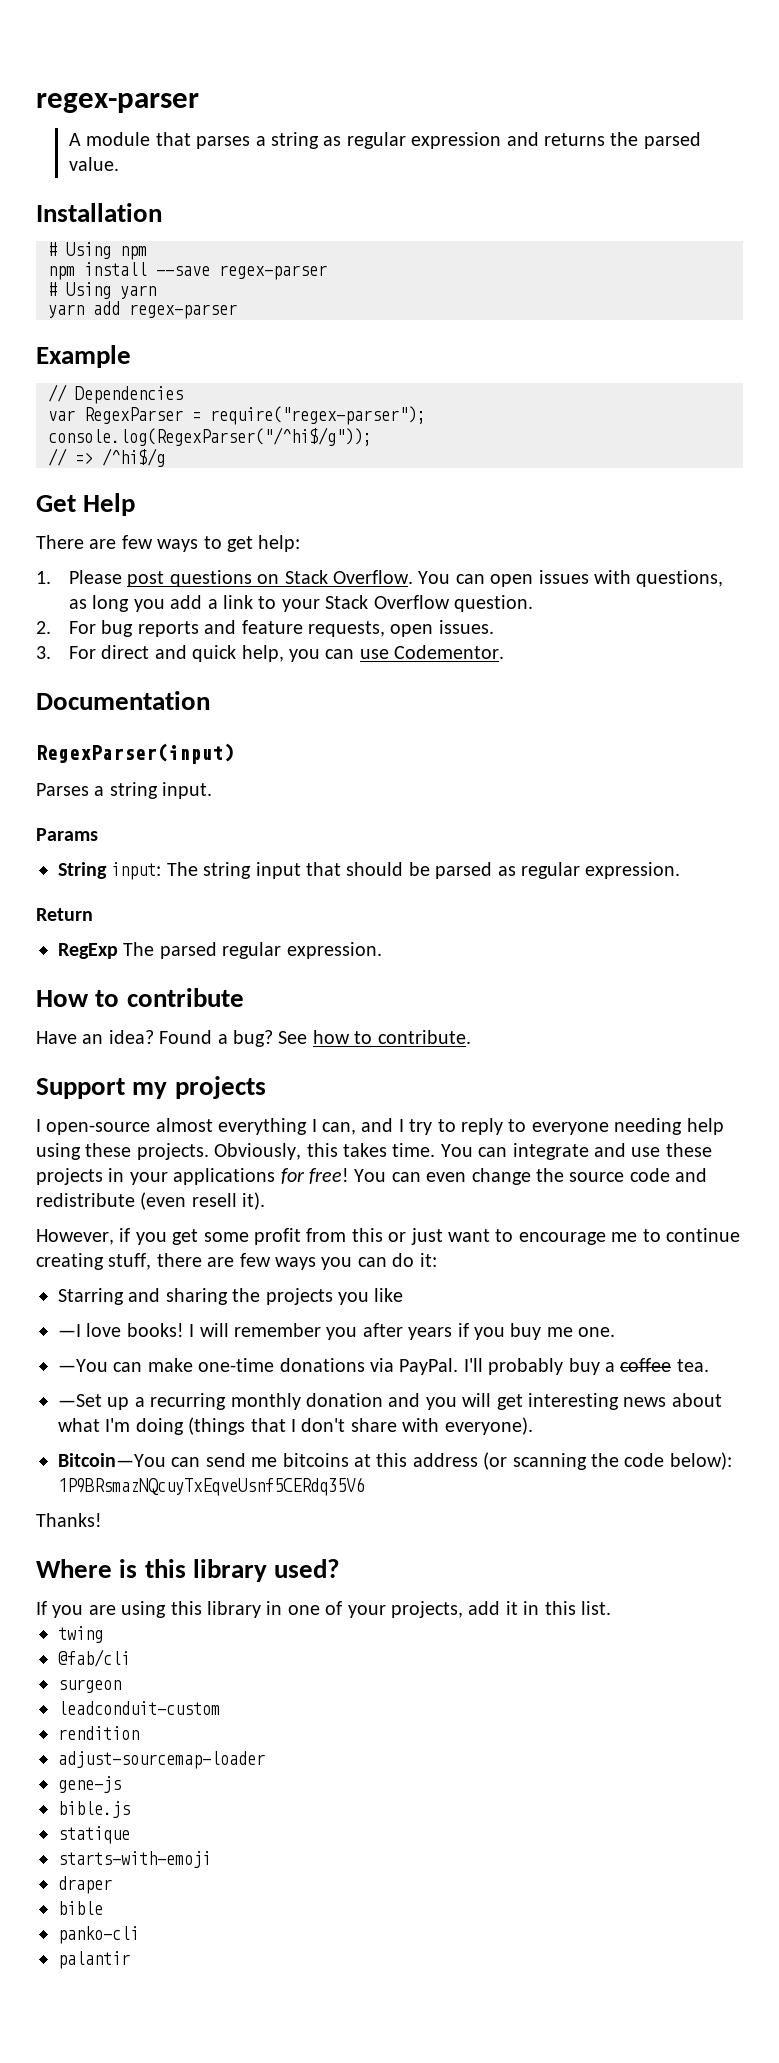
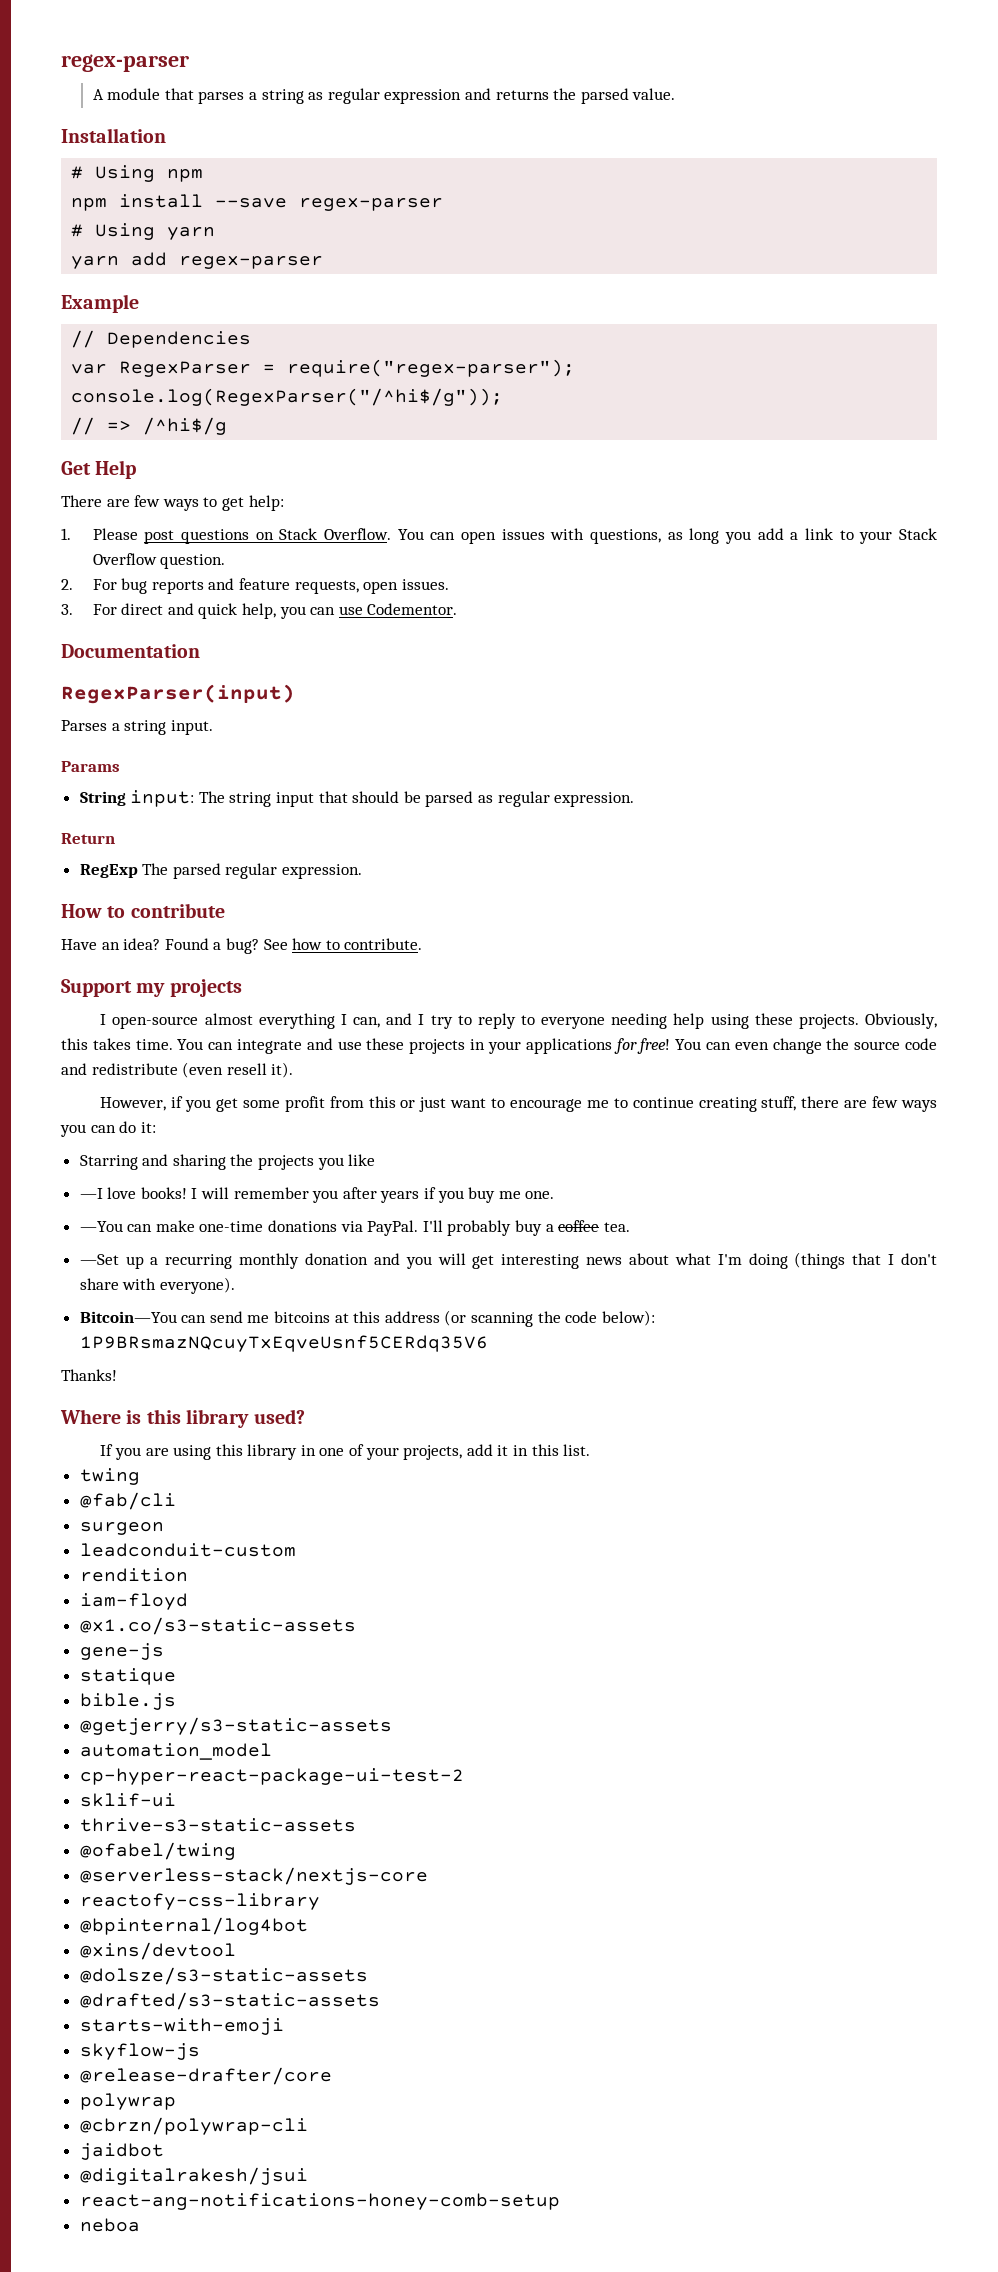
[58,1751,265,1769] adjust-sourcemap-loader -> [79,1593,188,1610] [79,1617,356,1635] iam-floyd // @x1.co/s3-static-assets
(121, 1784) none -> [79,1668,176,1685] // statique
[58,1826,130,1844] [58,1851,211,1868] [58,1876,112,1894] [58,1901,103,1915] [58,1926,139,1944] [58,1951,130,1969] statique // starts-with-emoji // draper // bible // panko-cli // palantir -> [79,1717,392,1735] [79,1743,272,1760] [79,1768,464,1785] [79,1793,176,1807] [79,1818,356,1832] [79,1842,236,1860] [79,1867,428,1885] [79,1893,320,1910] [79,1917,308,1935] [79,1942,236,1960] [79,1967,368,1985] [79,1992,380,2010] [79,2018,284,2035] [79,2043,200,2060] [79,2067,332,2085] [79,2093,176,2110] [79,2117,308,2135] [79,2143,164,2160] [79,2167,308,2185] [79,2193,560,2210] [79,2218,140,2232] @getjerry/s3-static-assets // automation_model // cp-hyper-react-package-ui-test-2 // sklif-ui // thrive-s3-static-assets // @ofabel/twing // @serverless-stack/nextjs-core // reactofy-css-library // @bpinternal/log4bot // @xins/devtool // @dolsze/s3-static-assets // @drafted/s3-static-assets // starts-with-emoji // skyflow-js // @release-drafter/core // polywrap // @cbrzn/polywrap-cli // jaidbot // @digitalrakesh/jsui // react-ang-notifications-honey-comb-setup // neboa

